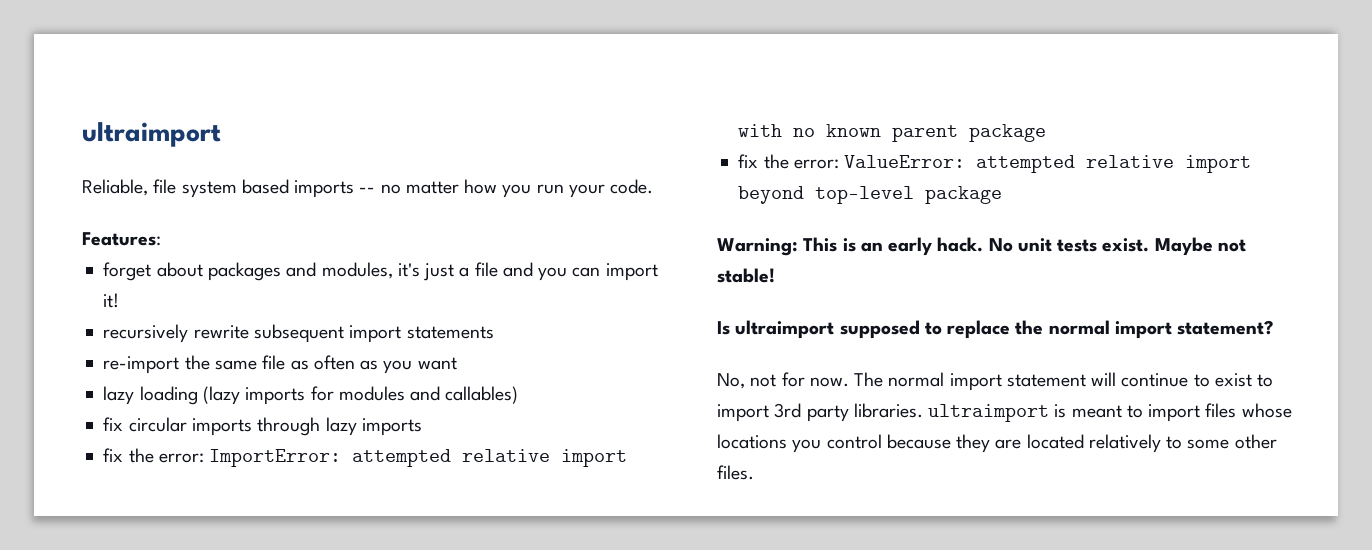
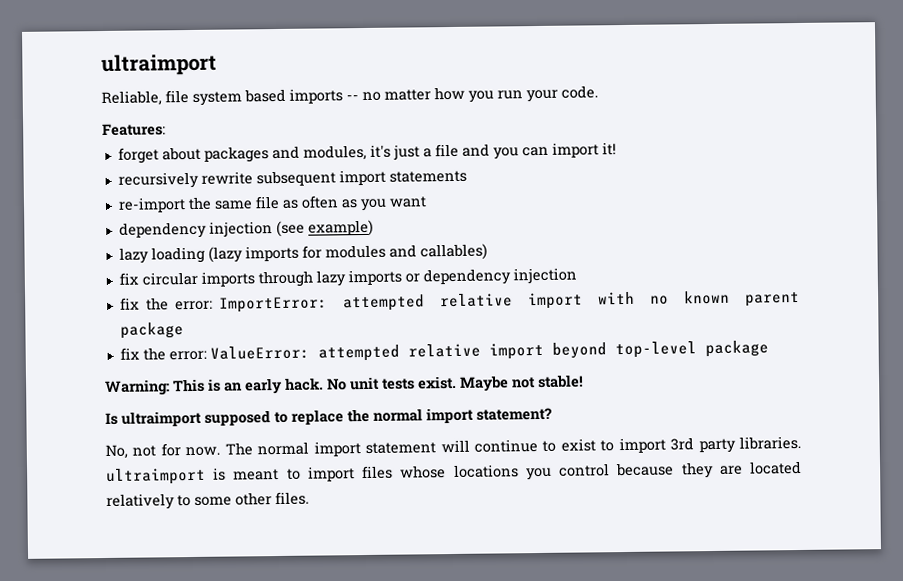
(457, 363) none -> [118,219,374,239] // dependency injection (see example)
(422, 427) none -> [404,267,577,286] or dependency injection

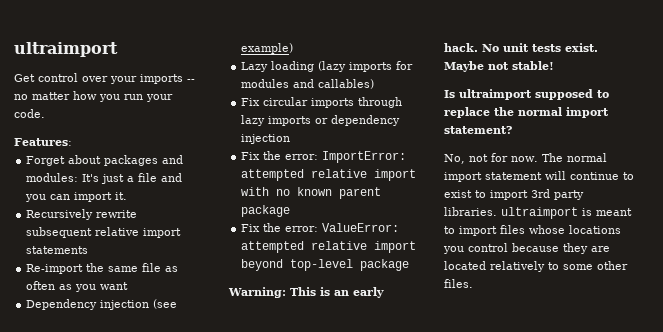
[101,88,286,107] Reliable, file system based -> [14,73,137,84] Get control over your
[117,147,159,164] forget -> [26,156,66,166] Forget
[302,144,391,161] modules, it's -> [26,173,100,182] modules: It's
[601,142,616,156] [117,171,199,189] it! // recursively -> [115,192,128,200] [26,209,94,220] it. // Recursively
(336, 178) none -> [95,227,140,236] relative
[117,197,186,213] re-import -> [26,264,84,274] Re-import
[118,221,207,239] dependency -> [26,299,98,310] Dependency
[118,247,149,264] lazy -> [241,62,269,72] Lazy
[118,272,139,285] fix -> [241,98,261,106] Fix
[119,297,140,310] fix -> [241,152,261,160] Fix
[119,347,140,360] fix -> [241,224,261,232] Fix

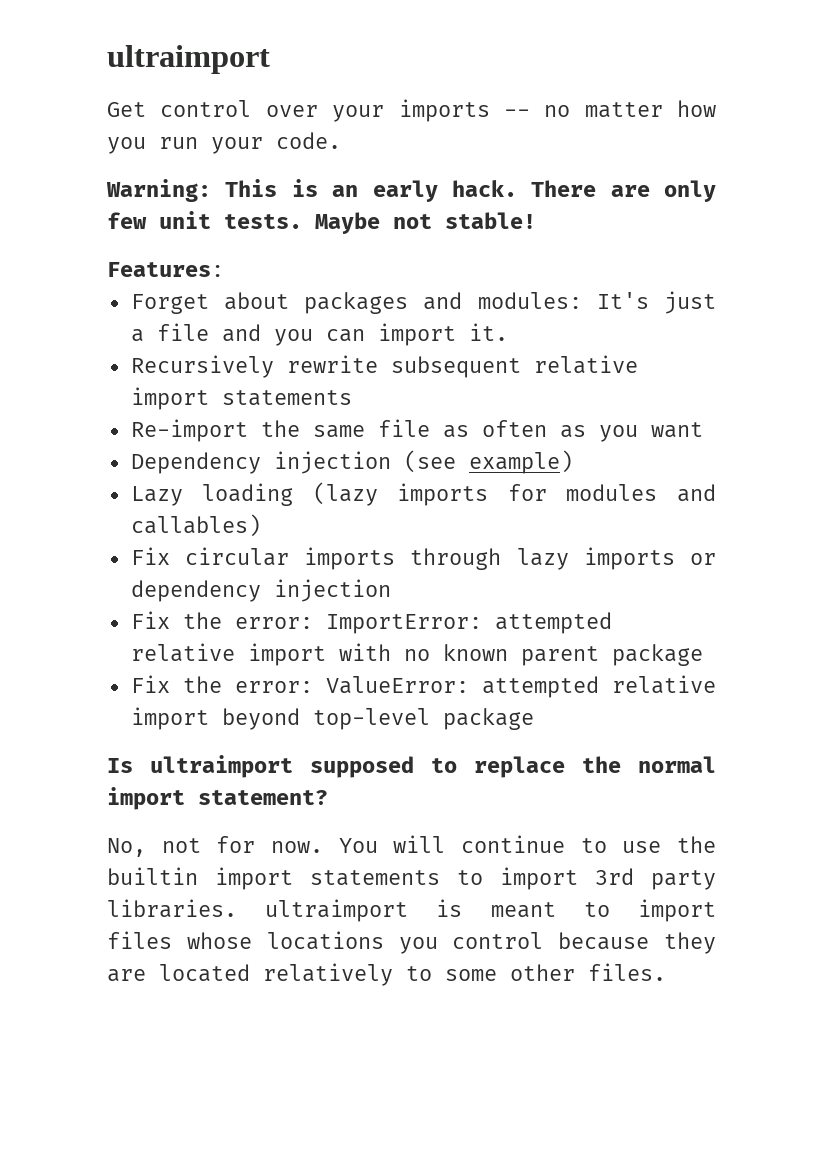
(45, 113) none -> [106,179,716,202] [107,211,536,234] // Warning: This is an early hack. There are only few unit tests. Maybe not stable!
[228,287,384,298] [444,43,598,52] [444,61,554,72] // Warning: This is an early hack. No unit tests exist. Maybe not stable! -> (534, 719) none
[541,153,607,162] [444,171,634,182] [444,190,472,198] The normal import statement will continue to exist -> [338,835,716,853] [107,867,440,890] You will continue to use the builtin import statements

